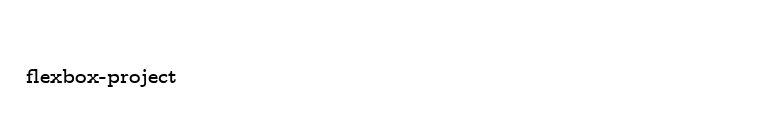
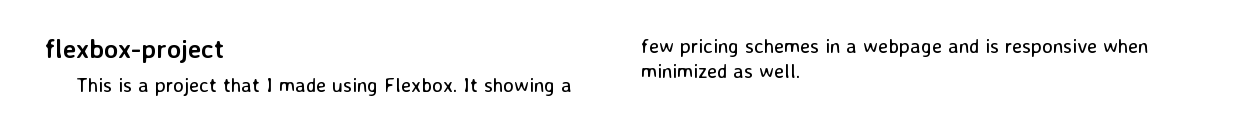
(177, 78) none -> [75,77,572,96] [641,39,1148,57] [641,64,800,78] // This is a project that I made using Flexbox. It showing a few pricing schemes in a webpage and is responsive when minimized as well.

